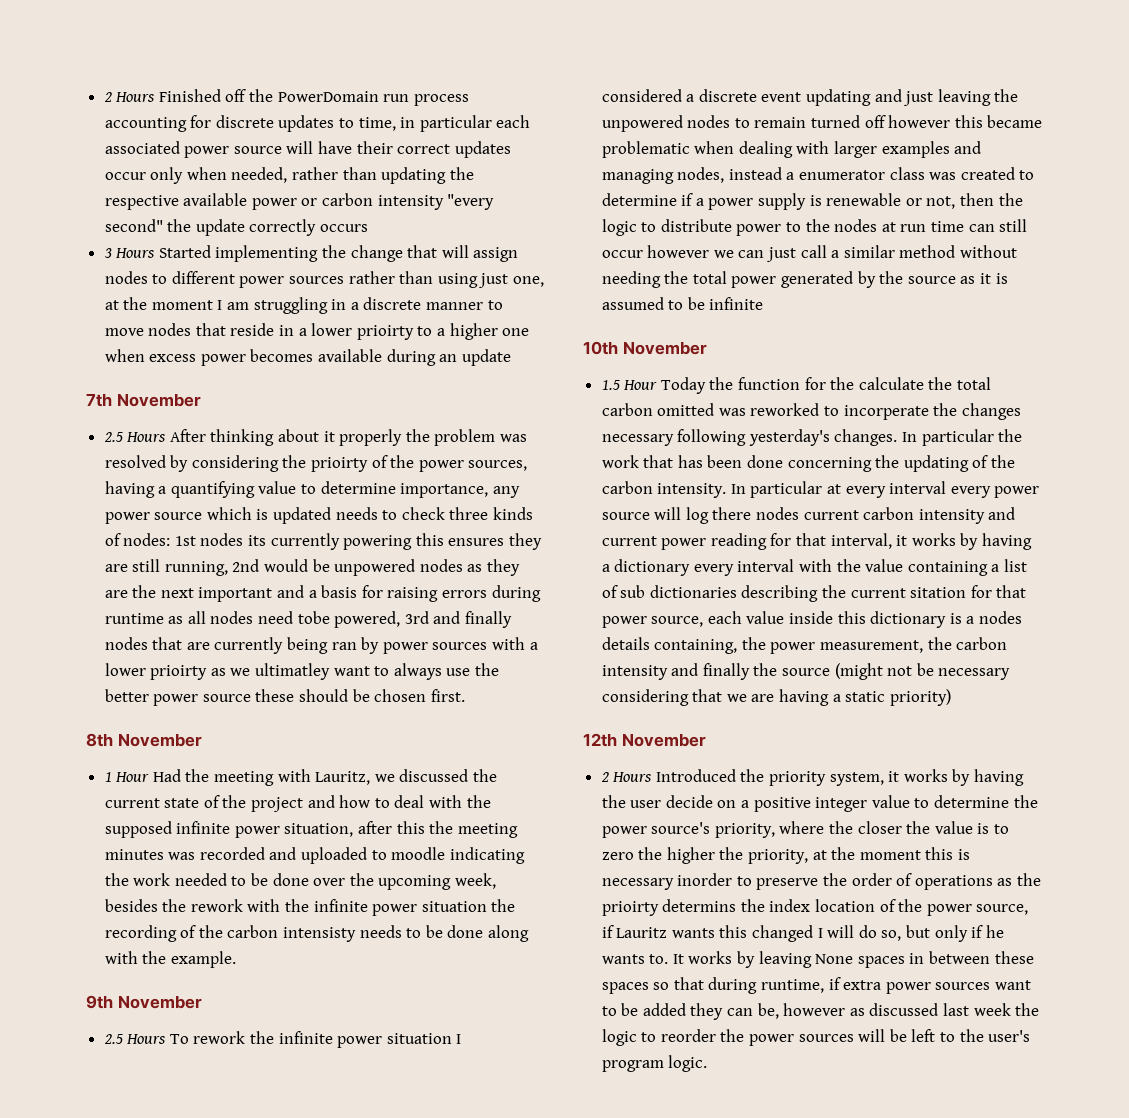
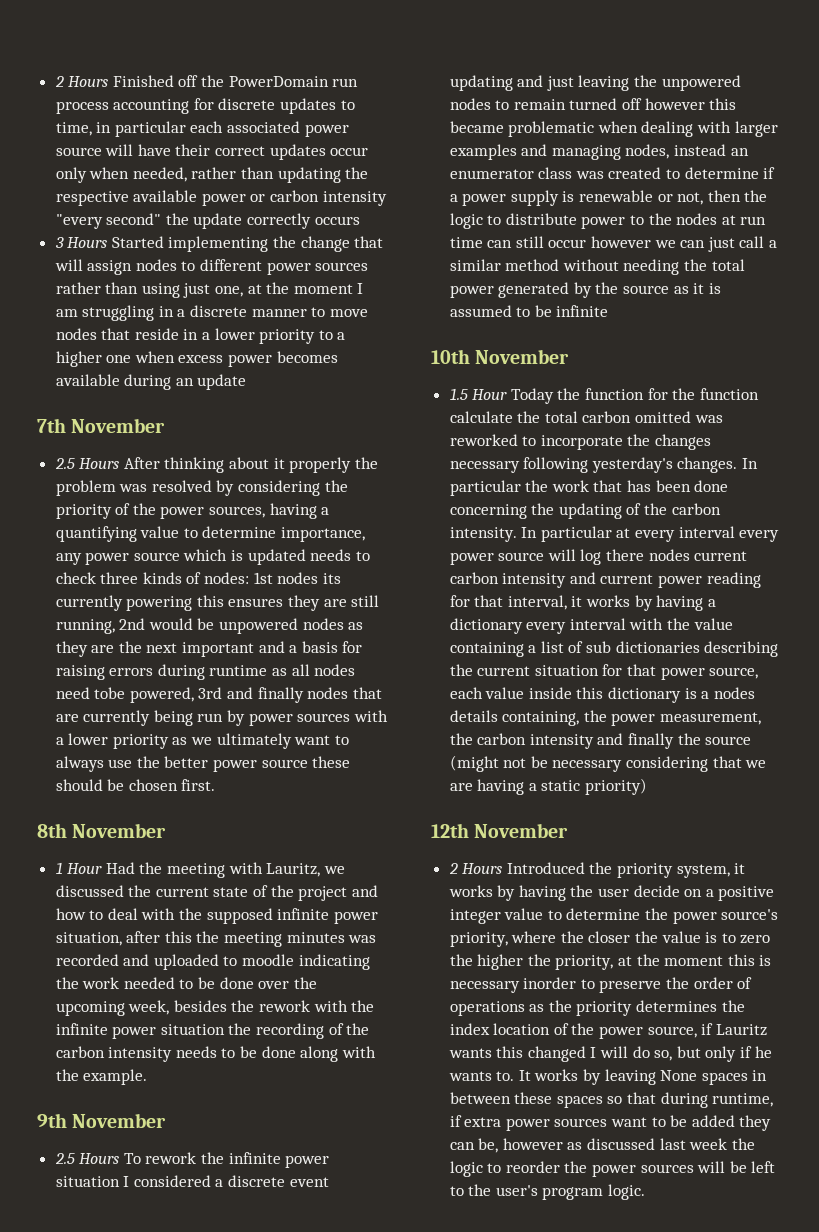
[356,325,414,340] prioirty -> [259,329,316,344] priority
[311,457,369,472] prioirty -> [55,504,112,519] priority
[331,642,357,650] ran -> [197,713,224,722] run
[150,665,208,680] prioirty -> [112,734,169,749] priority
[255,663,331,680] ultimatley -> [216,733,292,749] ultimately
[283,927,357,942] intensisty -> [108,1047,173,1062] intensity
[786,172,795,180] a -> [730,148,749,156] an
(855, 383) none -> [699,388,759,400] function
[843,405,929,420] incorperate -> [540,435,623,450] incorporate
[910,587,967,598] sitation -> [534,665,599,676] situation
[601,899,737,916] prioirty determins -> [576,1000,718,1016] priority determines

